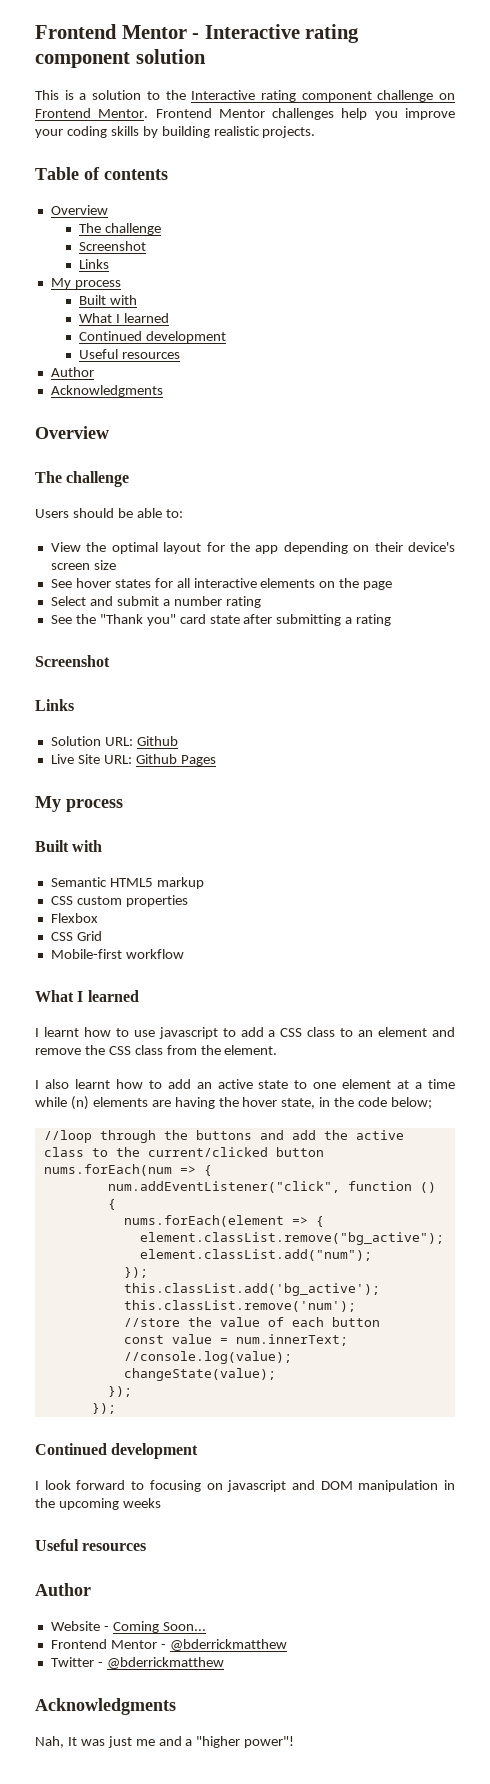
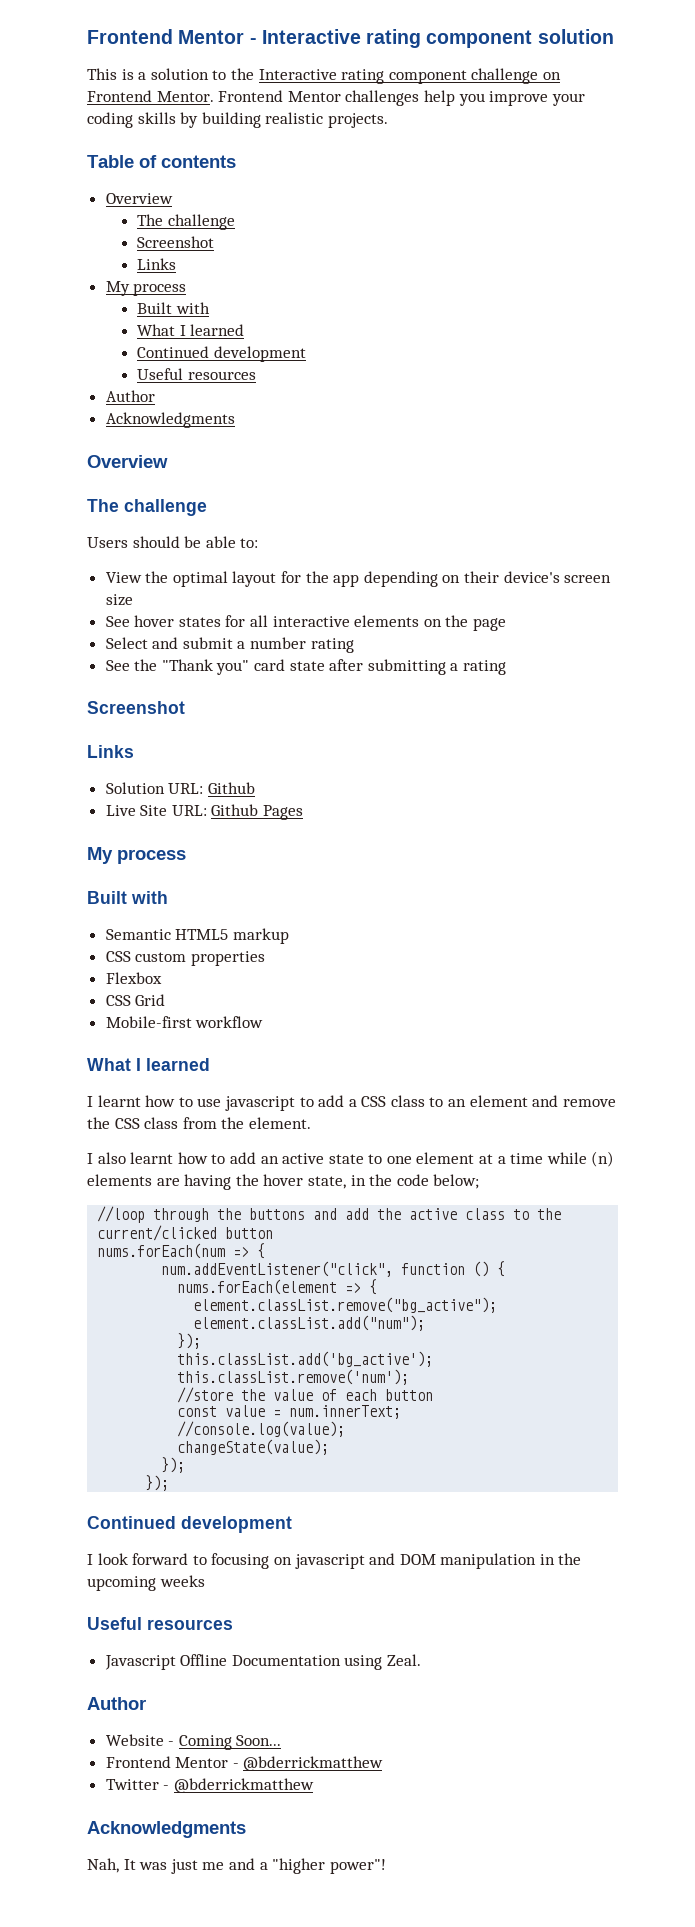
(147, 1547) none -> [104,1654,422,1670] // Javascript Offline Documentation using Zeal.

